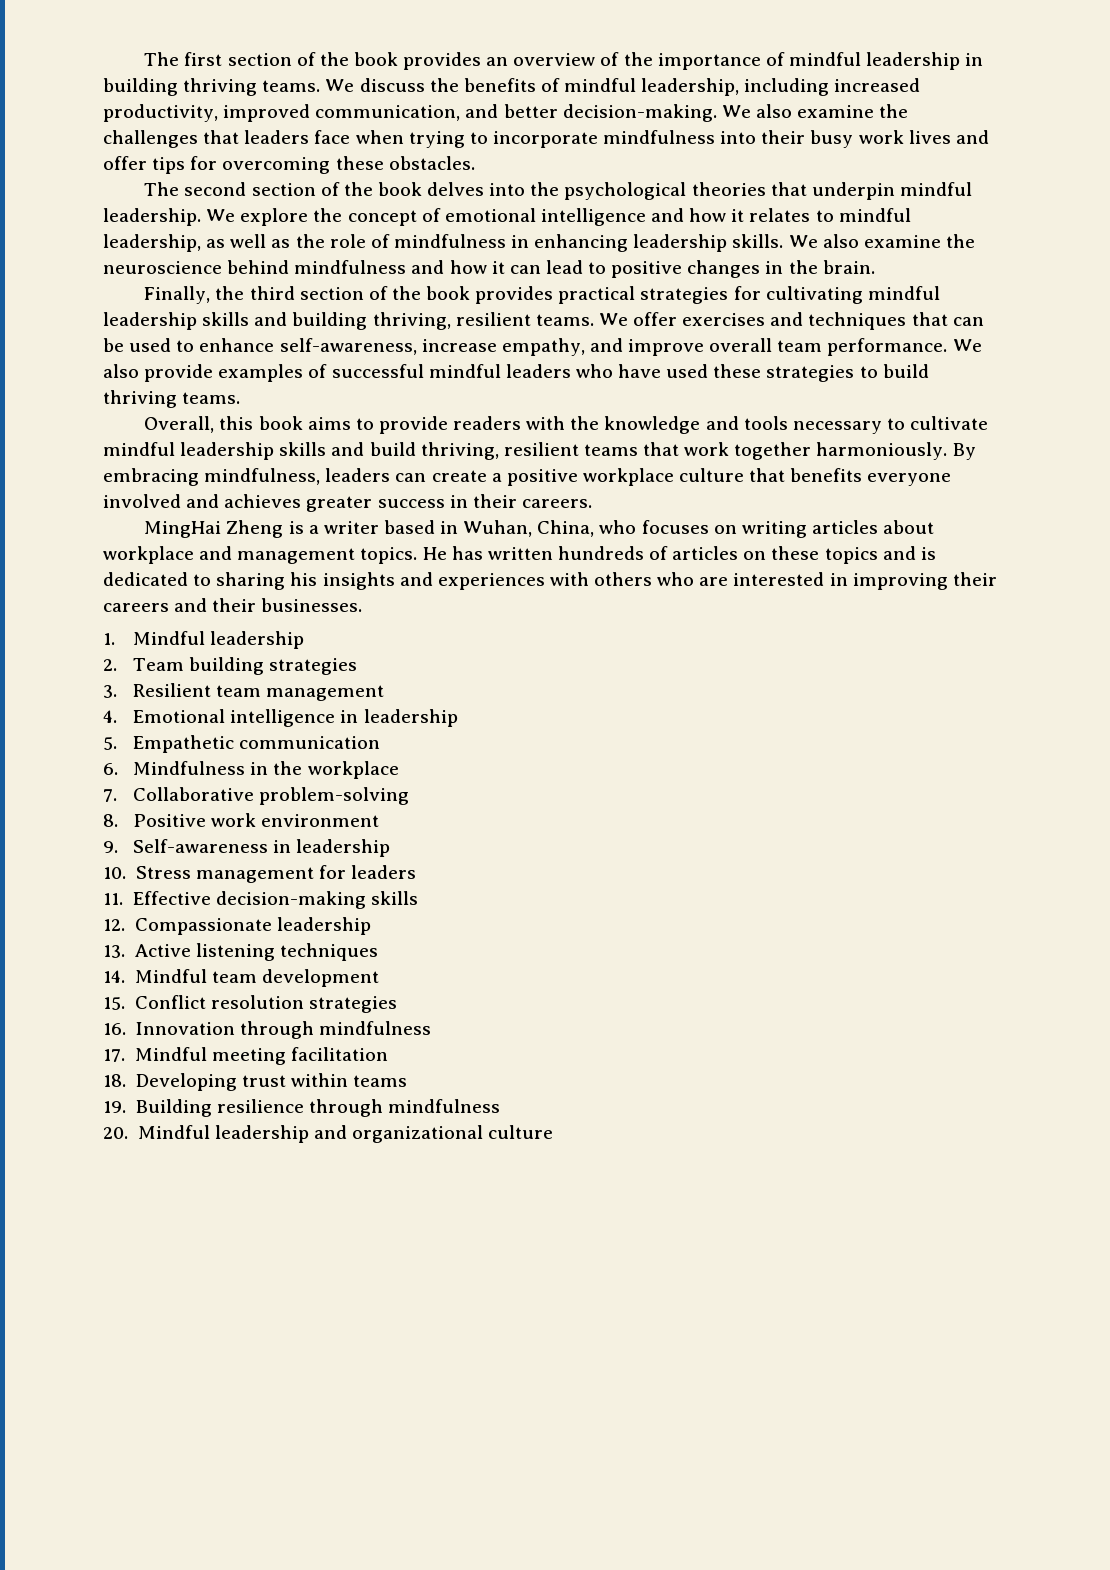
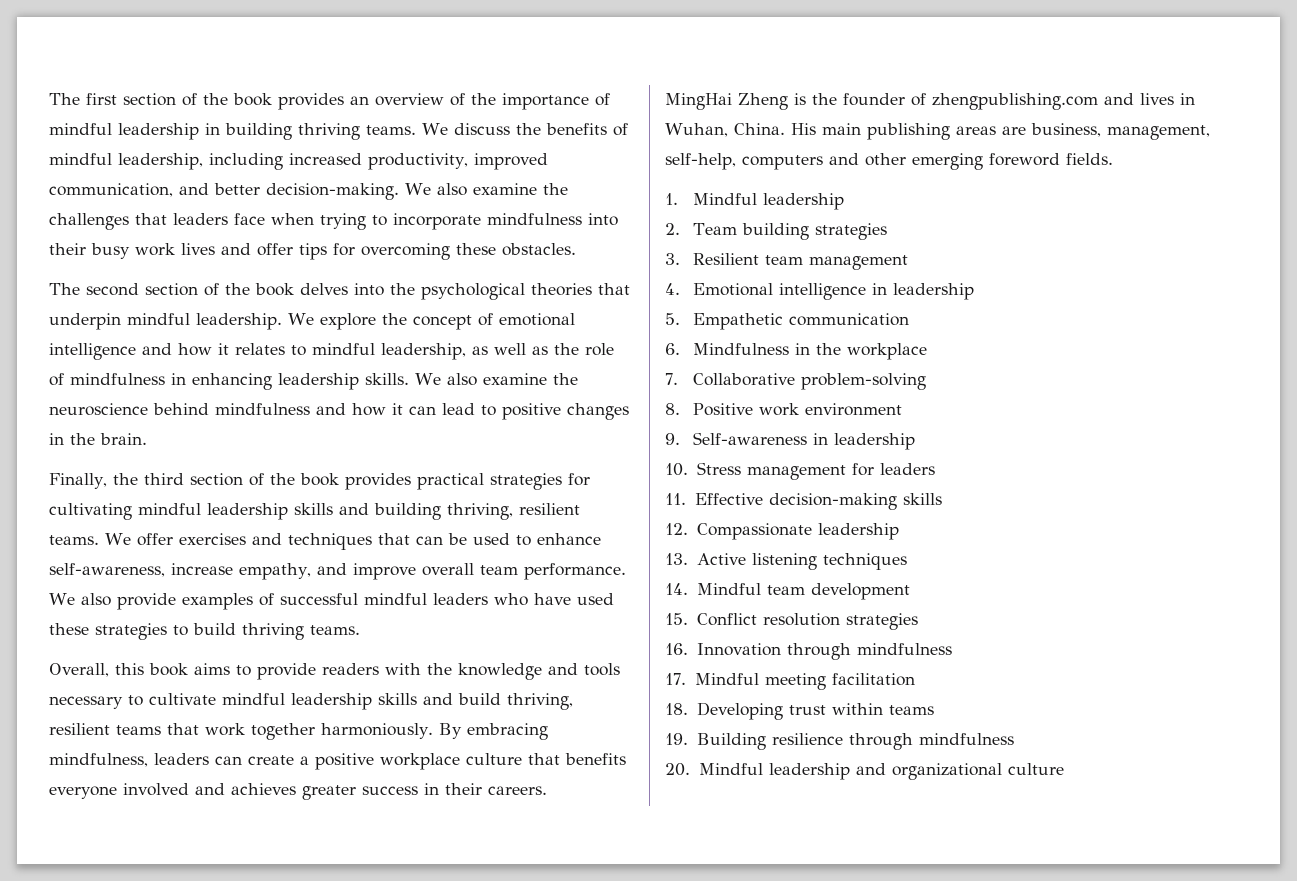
[308,520,935,538] [103,546,936,564] [103,572,997,590] [103,598,363,612] a writer based in Wuhan, China, who focuses on writing articles about workplace and management topics. He has written hundreds of articles on these topics and is dedicated to sharing his insights and experiences with others who are interested in improving their careers and their businesses. -> [812,93,1195,110] [665,123,1210,140] [665,153,1113,170] the founder of zhengpublishing.com and lives in Wuhan, China. His main publishing areas are business, management, self-help, computers and other emerging foreword fields.

